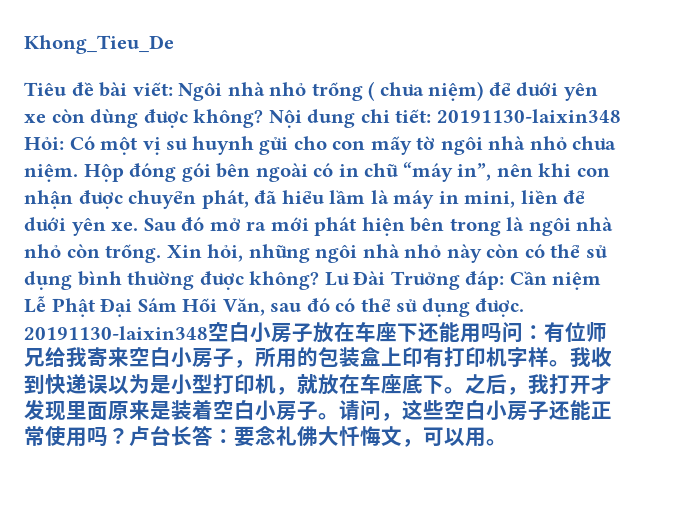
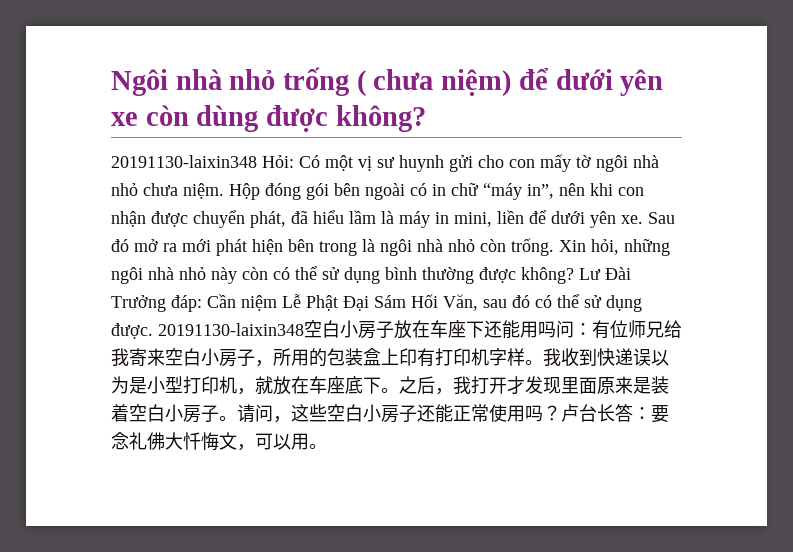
[24,35,174,54] [24,82,173,97] Khong_Tieu_De // Tiêu đề bài viết: -> (111, 82) none
[268,109,432,128] Nội dung chi tiết: -> (426, 118) //

